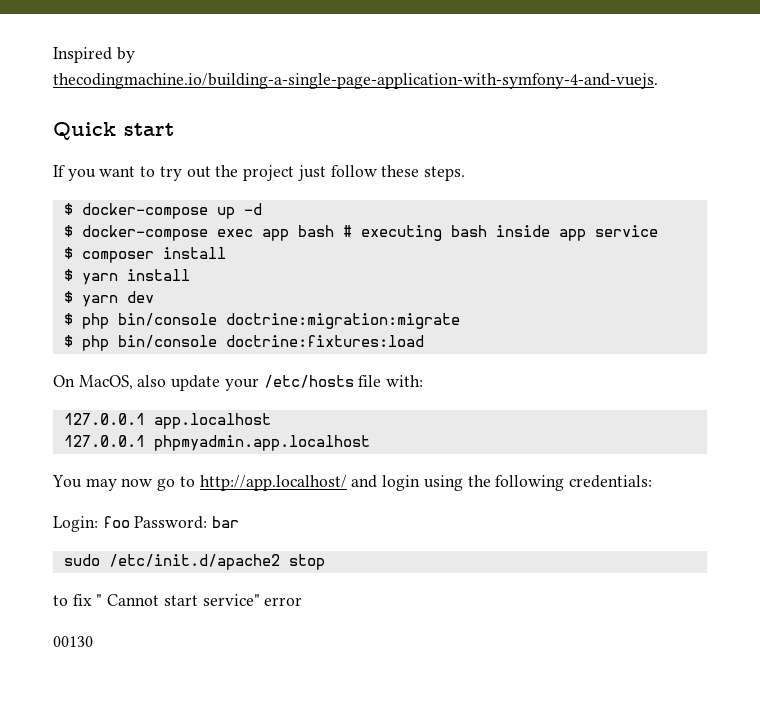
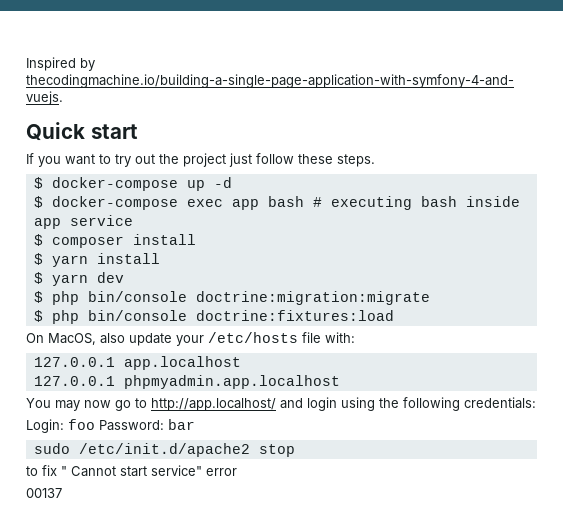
[53,636,93,647] 00130 -> [26,488,62,498] 00137

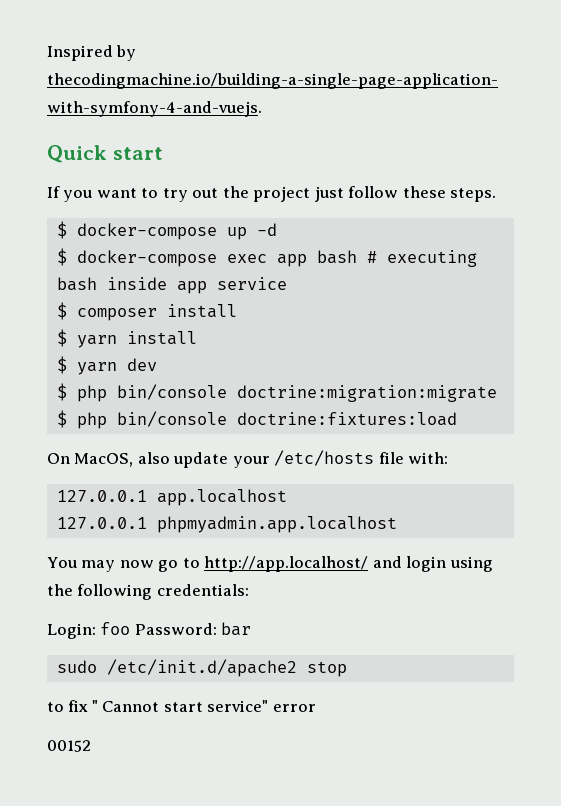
[26,488,62,498] 00137 -> [47,740,91,752] 00152

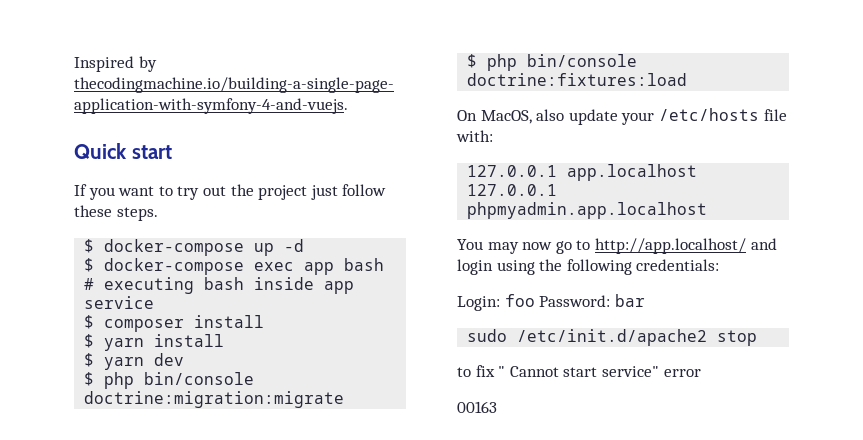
[47,740,91,752] 00152 -> [457,401,497,413] 00163

